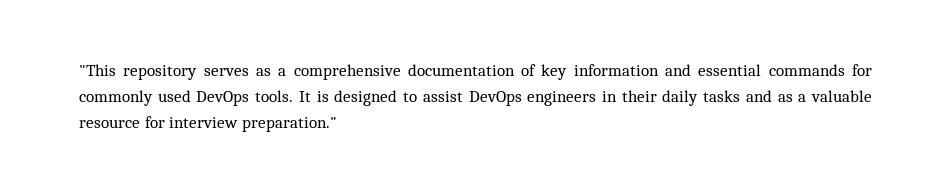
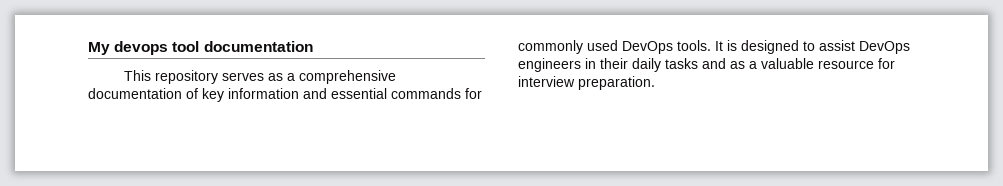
[79,64,116,76] "This -> [88,41,313,55] [123,70,151,81] My devops tool documentation // This
[241,117,337,132] preparation." -> [578,76,655,90] preparation.

